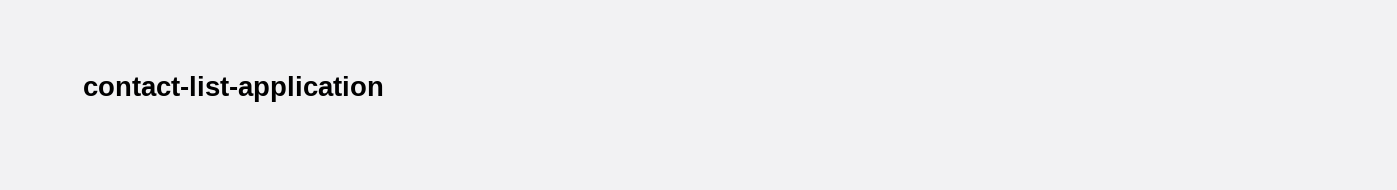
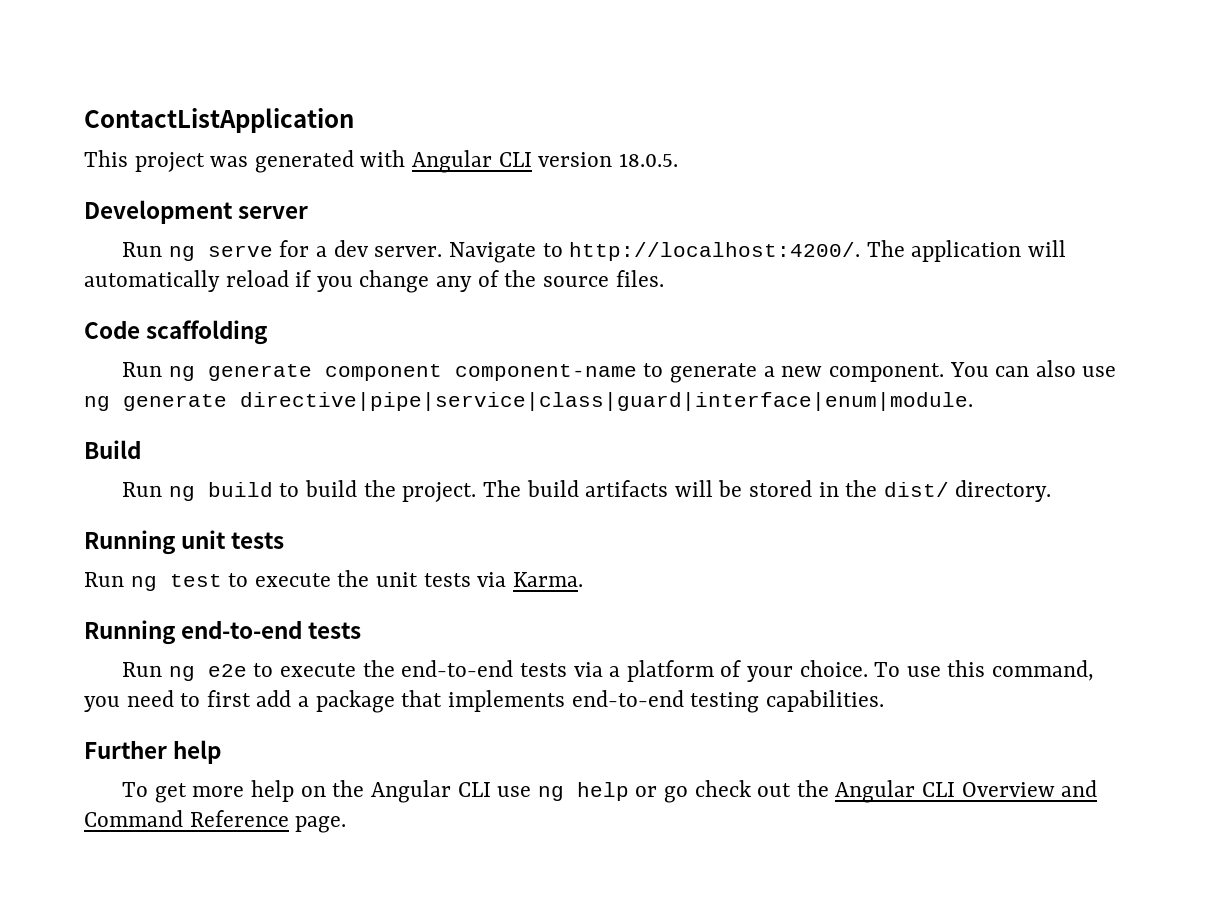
[83,76,384,102] contact-list-application -> [84,108,354,133] [84,150,678,173] [84,200,309,224] [122,240,1067,263] [84,270,664,293] [84,320,269,345] [122,360,1117,383] [84,392,973,411] [84,440,141,459] [122,480,1052,502] [84,530,285,555] [84,570,583,591] [84,620,362,645] [122,660,1095,682] [84,690,884,713] [84,740,222,764] [122,780,1098,803] [84,810,347,833] ContactListApplication // This project was generated with Angular CLI version 18.0.5. // Development server // Run ng serve for a dev server. Navigate to http://localhost:4200/. The application will automatically reload if you change any of the source files. // Code scaffolding // Run ng generate component component-name to generate a new component. You can also use ng generate directive|pipe|service|class|guard|interface|enum|module. // Build // Run ng build to build the project. The build artifacts will be stored in the dist/ directory. // Running unit tests // Run ng test to execute the unit tests via Karma. // Running end-to-end tests // Run ng e2e to execute the end-to-end tests via a platform of your choice. To use this command, you need to first add a package that implements end-to-end testing capabilities. // Further help // To get more help on the Angular CLI use ng help or go check out the Angular CLI Overview and Command Reference page.

